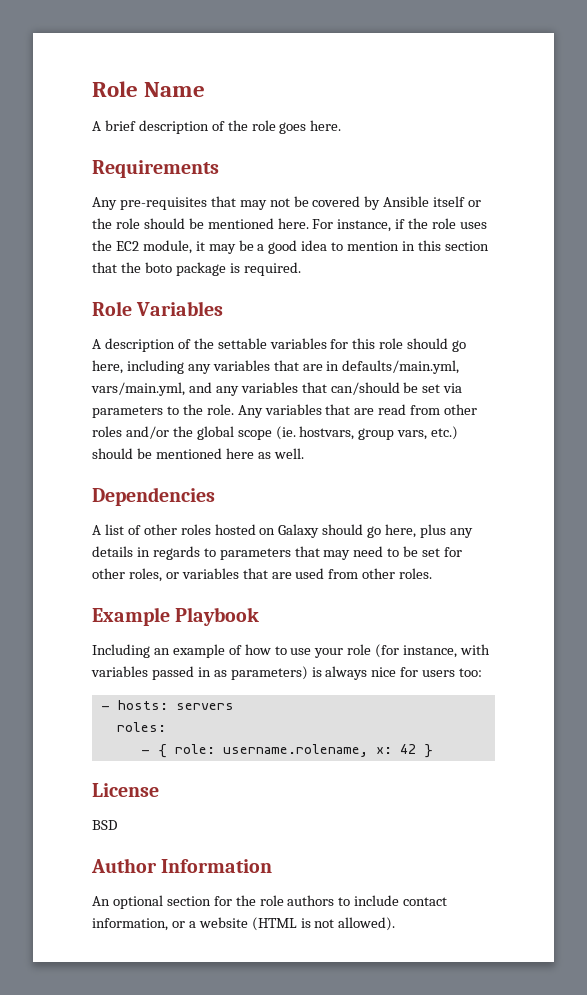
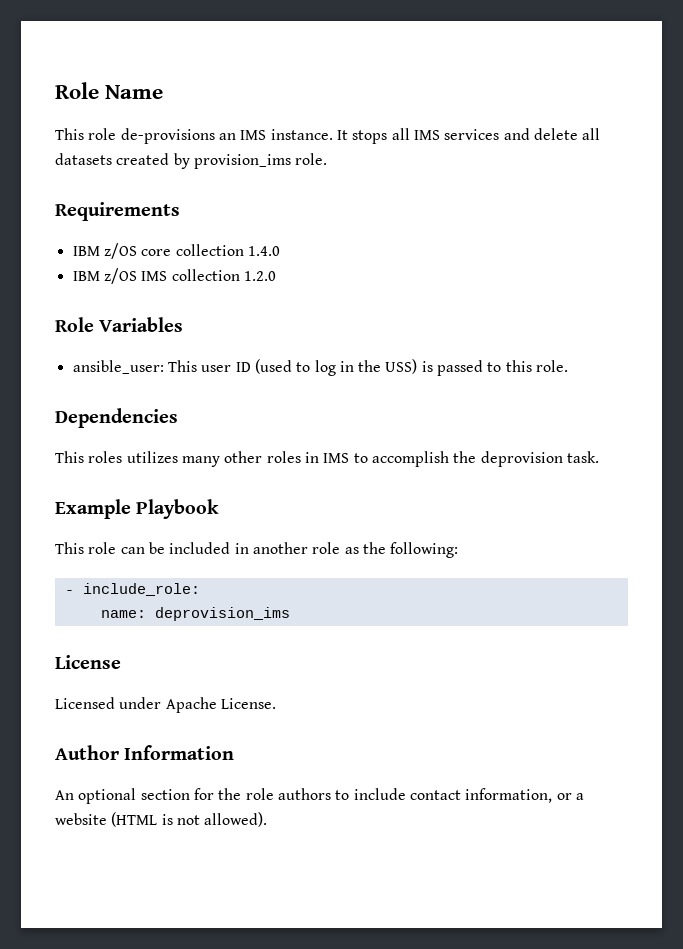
[92,120,342,134] [92,160,219,178] [92,196,482,210] [92,218,488,232] [92,240,489,254] [92,262,301,276] [92,301,224,316] [92,338,467,352] [92,360,460,374] [91,382,463,396] [92,404,478,418] [92,426,459,440] [92,448,304,459] [92,487,215,506] [92,524,473,538] [92,546,463,560] [92,568,433,582] [92,607,260,626] [92,644,491,658] [91,666,483,680] [100,700,234,710] [116,722,166,732] [140,744,433,758] [92,783,159,797] [92,820,117,830] A brief description of the role goes here. // Requirements // Any pre-requisites that may not be covered by Ansible itself or the role should be mentioned here. For instance, if the role uses the EC2 module, it may be a good idea to mention in this section that the boto package is required. // Role Variables // A description of the settable variables for this role should go here, including any variables that are in defaults/main.yml, vars/main.yml, and any variables that can/should be set via parameters to the role. Any variables that are read from other roles and/or the global scope (ie. hostvars, group vars, etc.) should be mentioned here as well. // Dependencies // A list of other roles hosted on Galaxy should go here, plus any details in regards to parameters that may need to be set for other roles, or variables that are used from other roles. // Example Playbook // Including an example of how to use your role (for instance, with variables passed in as parameters) is always nice for users too: // - hosts: servers // roles: // - { role: username.rolename, x: 42 } // License // BSD -> [55,128,601,144] [55,153,328,169] [55,202,180,221] [72,243,280,259] [72,268,276,284] [55,317,184,332] [72,359,569,376] [55,408,178,428] [55,451,599,467] [55,499,220,519] [55,542,459,558] [64,583,200,596] [100,607,290,621] [55,655,121,669] [55,697,276,713] This role de-provisions an IMS instance. It stops all IMS services and delete all datasets created by provision_ims role. // Requirements // IBM z/OS core collection 1.4.0 // IBM z/OS IMS collection 1.2.0 // Role Variables // ansible_user: This user ID (used to log in the USS) is passed to this role. // Dependencies // This roles utilizes many other roles in IMS to accomplish the deprovision task. // Example Playbook // This role can be included in another role as the following: // - include_role: // name: deprovision_ims // License // Licensed under Apache License.

